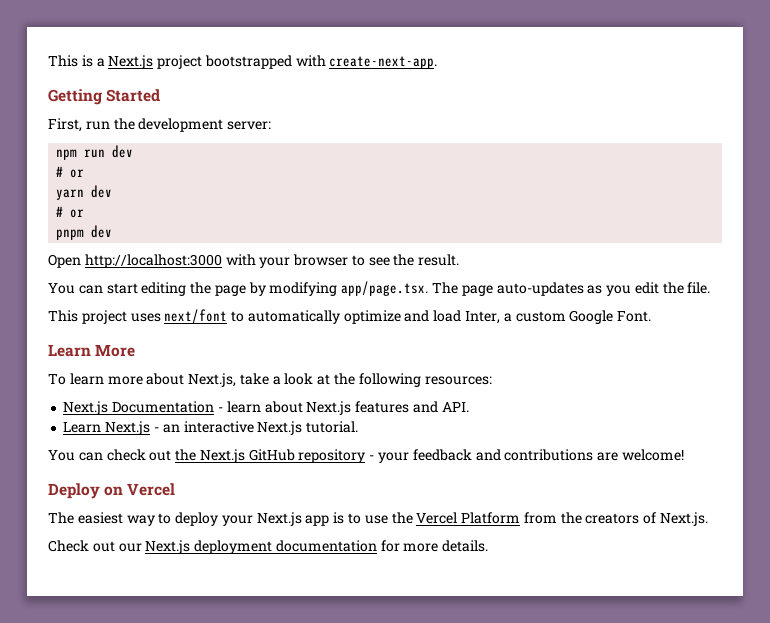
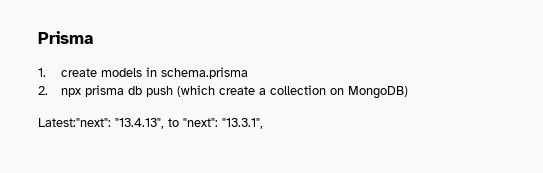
[48,55,438,69] [48,89,161,105] [48,118,272,132] [56,145,134,160] [56,166,85,178] [56,185,113,200] [56,206,85,218] [56,225,113,240] [48,254,460,268] [48,281,711,296] [48,309,652,324] [48,344,136,357] [48,373,492,387] [63,401,469,415] [63,421,359,435] [48,449,684,463] [48,483,176,499] [48,512,709,526] [48,540,489,554] This is a Next.js project bootstrapped with create-next-app. // Getting Started // First, run the development server: // npm run dev // # or // yarn dev // # or // pnpm dev // Open http://localhost:3000 with your browser to see the result. // You can start editing the page by modifying app/page.tsx. The page auto-updates as you edit the file. // This project uses next/font to automatically optimize and load Inter, a custom Google Font. // Learn More // To learn more about Next.js, take a look at the following resources: // Next.js Documentation - learn about Next.js features and API. // Learn Next.js - an interactive Next.js tutorial. // You can check out the Next.js GitHub repository - your feedback and contributions are welcome! // Deploy on Vercel // The easiest way to deploy your Next.js app is to use the Vercel Platform from the creators of Next.js. // Check out our Next.js deployment documentation for more details. -> [38,31,93,44] [38,67,249,79] [38,85,409,99] [38,118,263,129] Prisma // 1. create models in schema.prisma // 2. npx prisma db push (which create a collection on MongoDB) // Latest:"next": "13.4.13", to "next": "13.3.1",

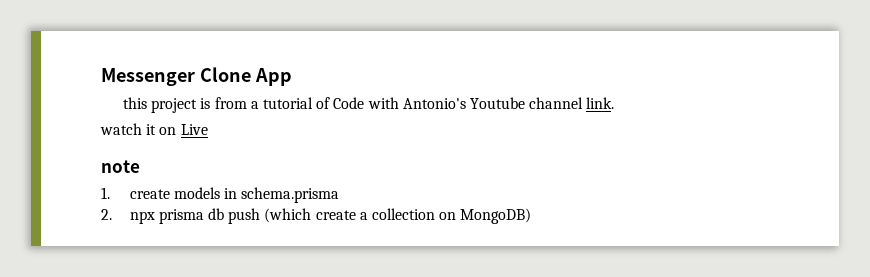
[38,31,93,44] Prisma -> [101,67,292,86] [123,97,615,113] [100,123,208,135] [101,160,140,173] Messenger Clone App // this project is from a tutorial of Code with Antonio's Youtube channel link. // watch it on Live // note
[38,118,263,129] // Latest:"next": "13.4.13", to "next": "13.3.1", -> (532, 216) none

